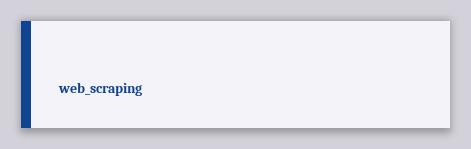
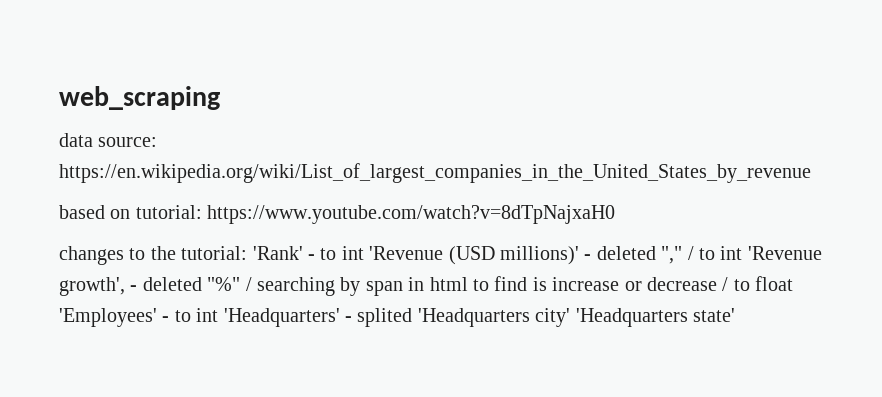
(142, 89) none -> [59,133,158,147] [59,163,811,183] [59,205,616,224] [59,246,822,265] [59,276,794,296] [59,308,735,327] // data source: https://en.wikipedia.org/wiki/List_of_largest_companies_in_the_United_States_by_revenue // based on tutorial: https://www.youtube.com/watch?v=8dTpNajxaH0 // changes to the tutorial: 'Rank' - to int 'Revenue (USD millions)' - deleted "," / to int 'Revenue growth', - deleted "%" / searching by span in html to find is increase or decrease / to float 'Employees' - to int 'Headquarters' - splited 'Headquarters city' 'Headquarters state'

